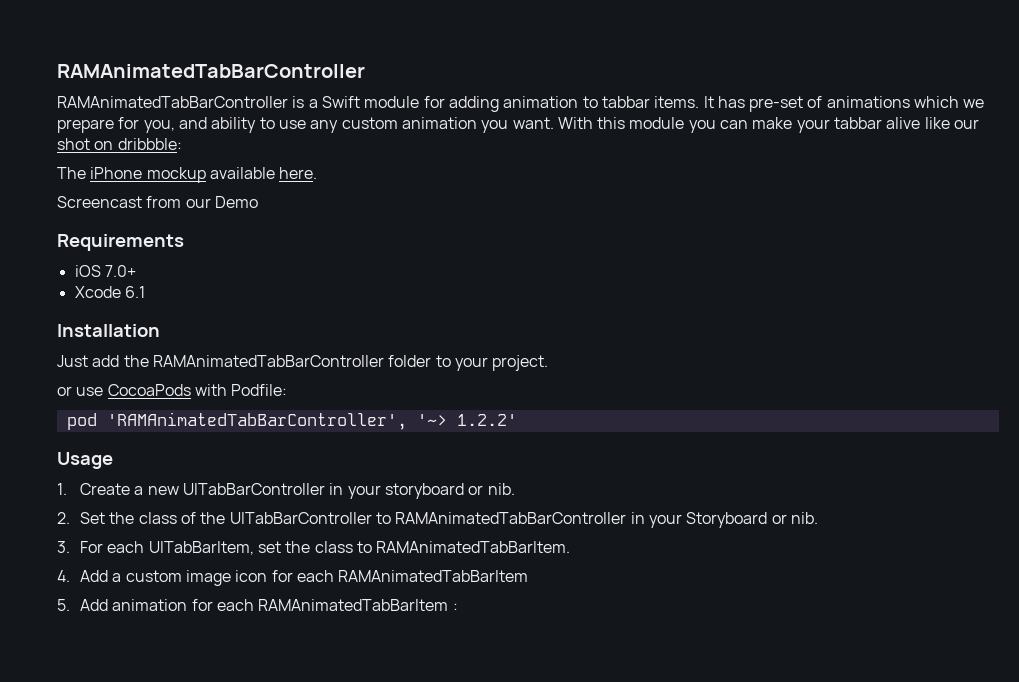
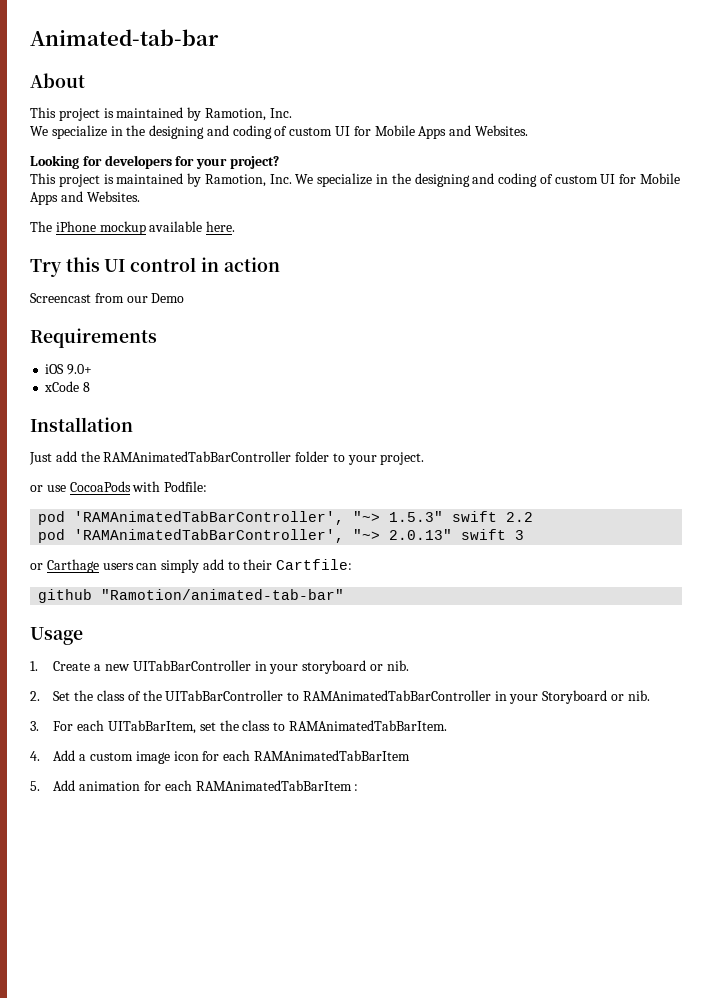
[57,64,365,78] [57,96,985,112] [57,117,980,133] [57,138,182,150] RAMAnimatedTabBarController // RAMAnimatedTabBarController is a Swift module for adding animation to tabbar items. It has pre-set of animations which we prepare for you, and ability to use any custom animation you want. With this module you can make your tabbar alive like our shot on dribbble: -> [30,29,219,46] [30,73,85,88] [30,107,292,121] [30,125,528,139] [30,155,279,169] [30,173,681,187] [30,191,140,205] Animated-tab-bar // About // This project is maintained by Ramotion, Inc. // We specialize in the designing and coding of custom UI for Mobile Apps and Websites. // Looking for developers for your project? // This project is maintained by Ramotion, Inc. We specialize in the designing and coding of custom UI for Mobile Apps and Websites.
(318, 173) none -> [30,257,280,277] // Try this UI control in action
[104,265,136,277] [74,286,145,298] 7.0+ // Xcode 6.1 -> [67,364,93,375] [44,381,91,392] 9.0+ // xCode 8
[416,414,517,426] '~> 1.2.2' -> [353,511,534,522] [38,529,525,543] [30,559,353,573] [38,589,345,603] "~> 1.5.3" swift 2.2 // pod 'RAMAnimatedTabBarController', "~> 2.0.13" swift 3 // or Carthage users can simply add to their Cartfile: // github "Ramotion/animated-tab-bar"

